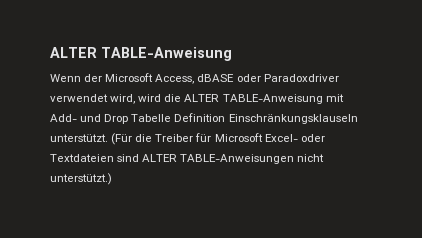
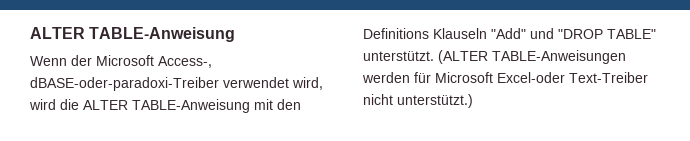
[155,74,339,84] Access, dBASE oder Paradoxdriver -> [158,56,212,68] [30,77,219,91] Access-, dBASE-oder-paradoxi-Treiber
[50,113,358,124] [50,133,325,145] [50,154,295,164] Add- und Drop Tabelle Definition Einschränkungsklauseln unterstützt. (Für die Treiber für Microsoft Excel- oder Textdateien sind ALTER TABLE-Anweisungen -> [277,99,301,110] [363,28,656,39] [363,50,626,64] [362,72,648,83] den Definitions Klauseln "Add" und "DROP TABLE" unterstützt. (ALTER TABLE-Anweisungen werden für Microsoft Excel-oder Text-Treiber

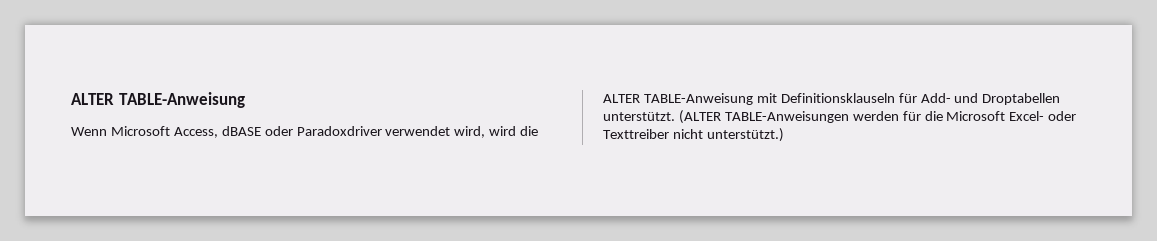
[71,55,212,68] [30,77,219,91] der Microsoft Access-, dBASE-oder-paradoxi-Treiber -> [110,126,382,138] Microsoft Access, dBASE oder Paradoxdriver
[277,99,301,110] [363,28,656,39] den Definitions Klauseln "Add" und "DROP TABLE" -> [780,93,1061,105] Definitionsklauseln für Add- und Droptabellen
[435,72,648,83] Microsoft Excel-oder Text-Treiber -> [924,111,1077,121] [603,129,669,139] die Microsoft Excel- oder Texttreiber

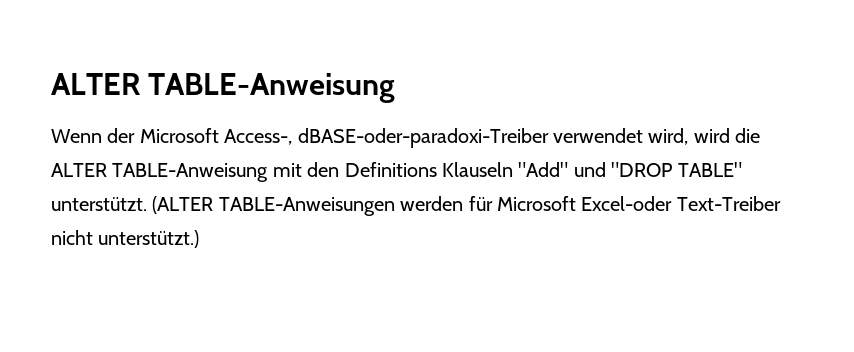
[110,126,382,138] Microsoft Access, dBASE oder Paradoxdriver -> [107,128,549,148] der Microsoft Access-, dBASE-oder-paradoxi-Treiber
[780,93,1061,105] Definitionsklauseln für Add- und Droptabellen -> [307,162,742,177] den Definitions Klauseln "Add" und "DROP TABLE"
[924,111,1077,121] [603,129,669,139] die Microsoft Excel- oder Texttreiber -> [496,196,781,211] Microsoft Excel-oder Text-Treiber

